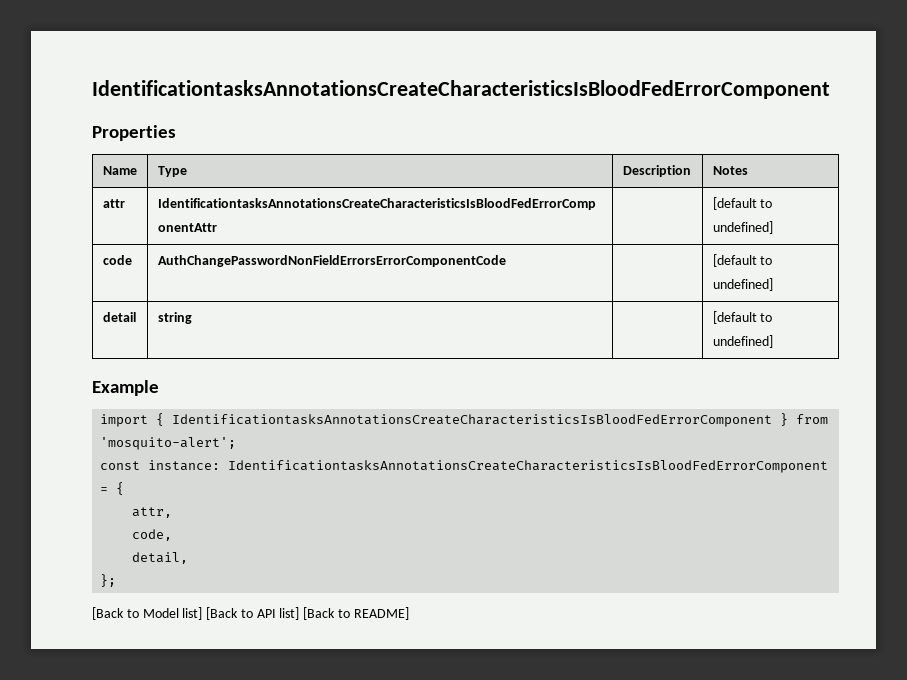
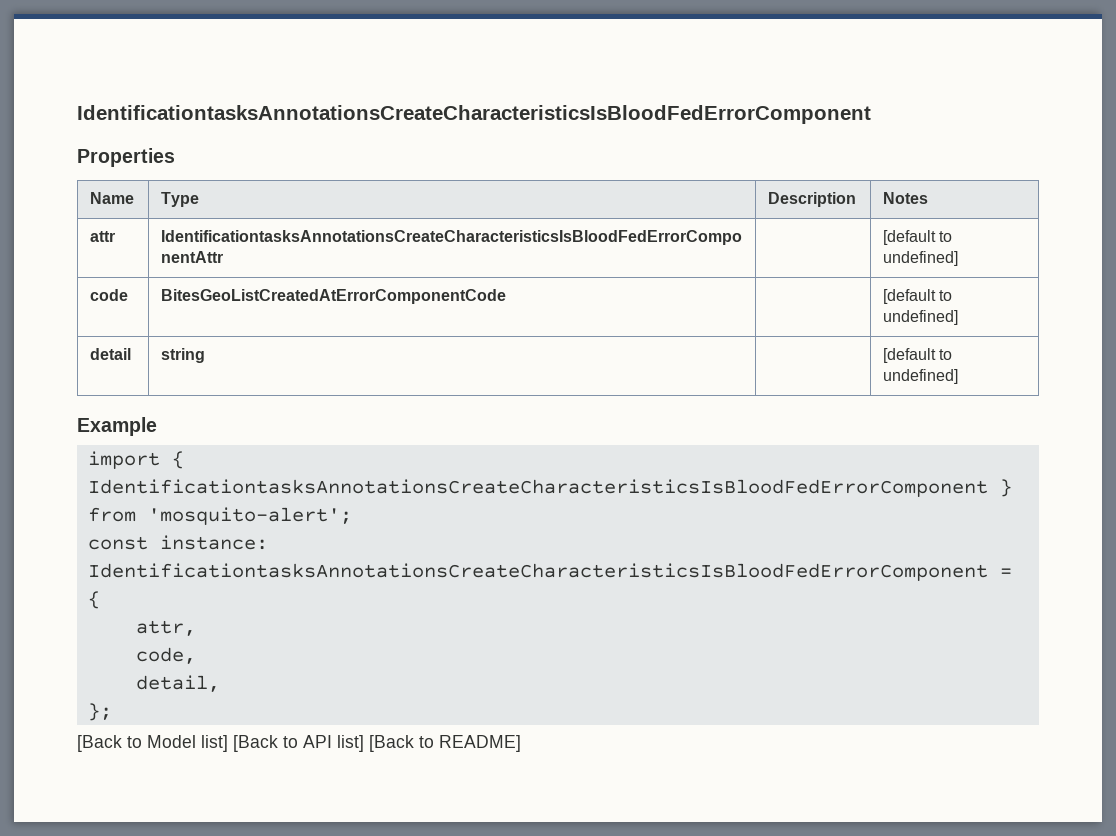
[157,255,506,267] AuthChangePasswordNonFieldErrorsErrorComponentCode -> [161,289,507,304] BitesGeoListCreatedAtErrorComponentCode

